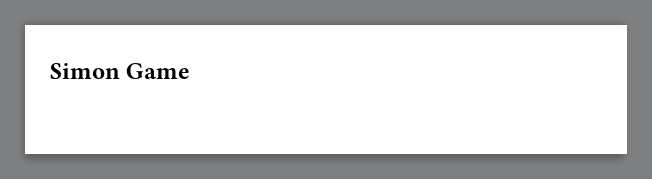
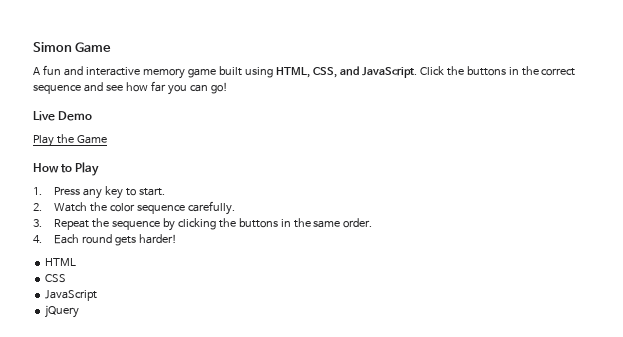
(191, 71) none -> [33,65,576,79] [33,81,228,95] [33,111,93,121] [33,134,107,147] [33,162,100,176] [33,186,165,199] [33,201,235,215] [33,218,373,231] [33,234,177,246] [45,258,77,266] [45,274,67,283] [45,290,98,301] [45,305,80,318] // A fun and interactive memory game built using HTML, CSS, and JavaScript. Click the buttons in the correct sequence and see how far you can go! // Live Demo // Play the Game // How to Play // 1. Press any key to start. // 2. Watch the color sequence carefully. // 3. Repeat the sequence by clicking the buttons in the same order. // 4. Each round gets harder! // HTML // CSS // JavaScript // jQuery

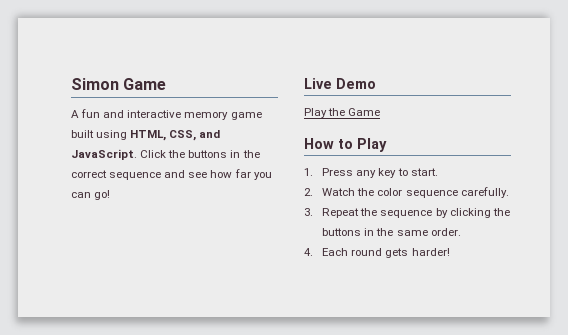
[45,258,77,266] [45,274,67,283] [45,290,98,301] [45,305,80,318] // HTML // CSS // JavaScript // jQuery -> (450, 252) none

